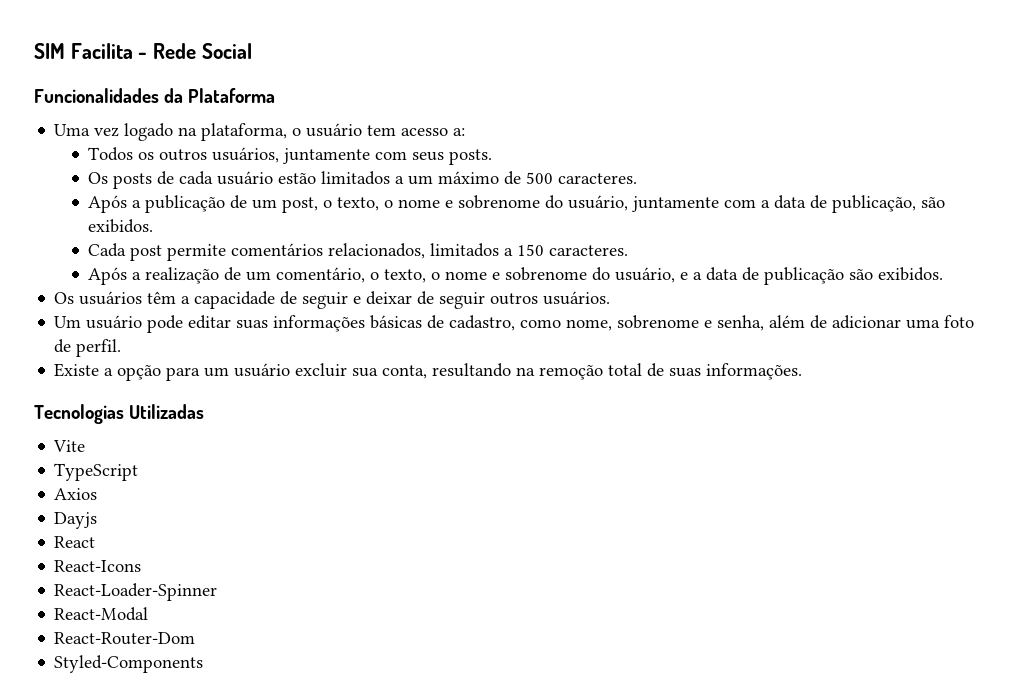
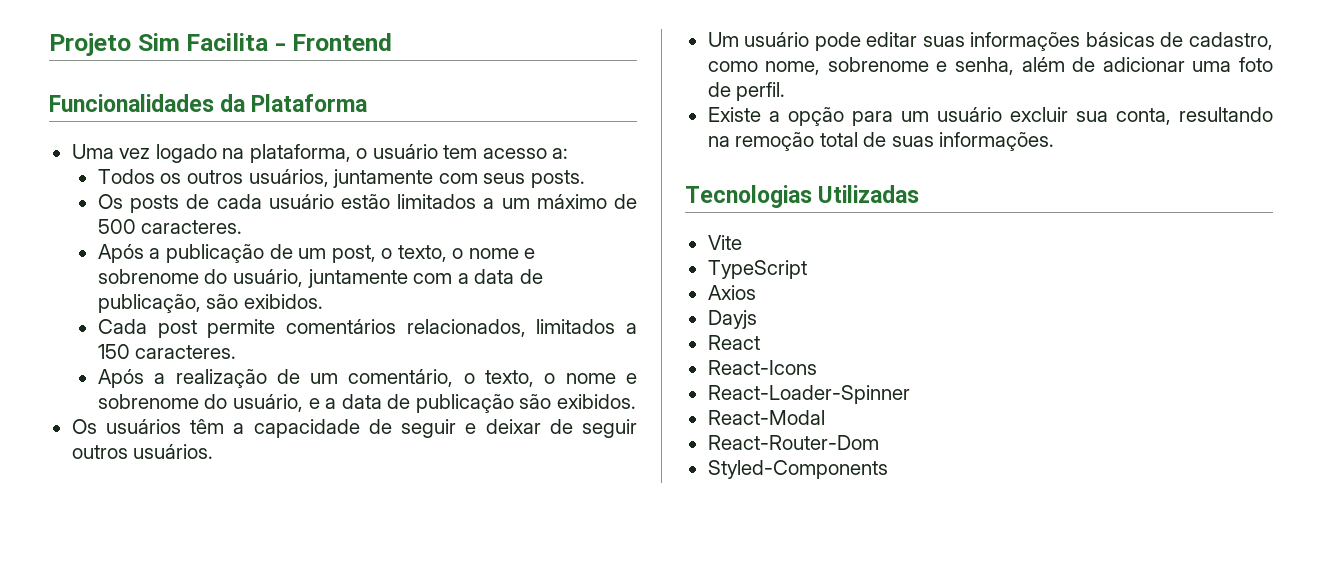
[34,43,252,59] SIM Facilita - Rede Social -> [49,33,393,56] Projeto Sim Facilita - Frontend

